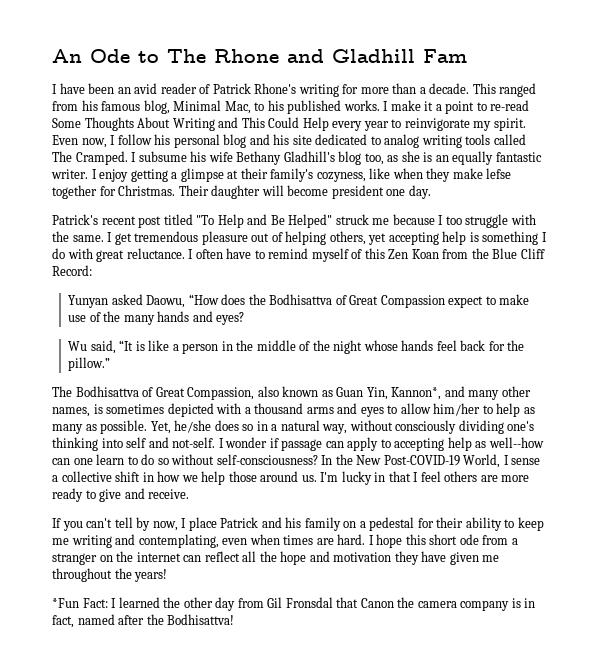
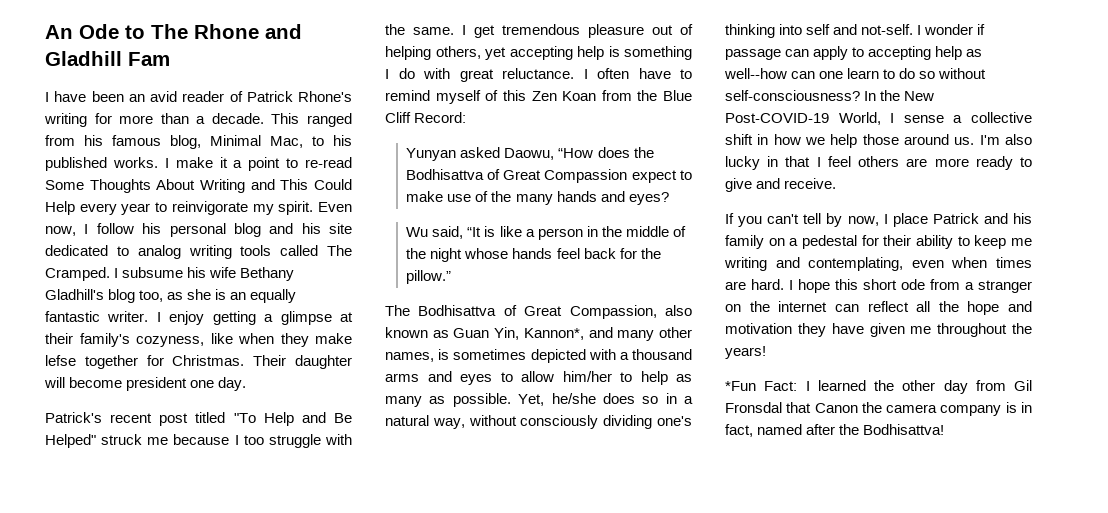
(339, 477) none -> [1005,134,1032,145] also

